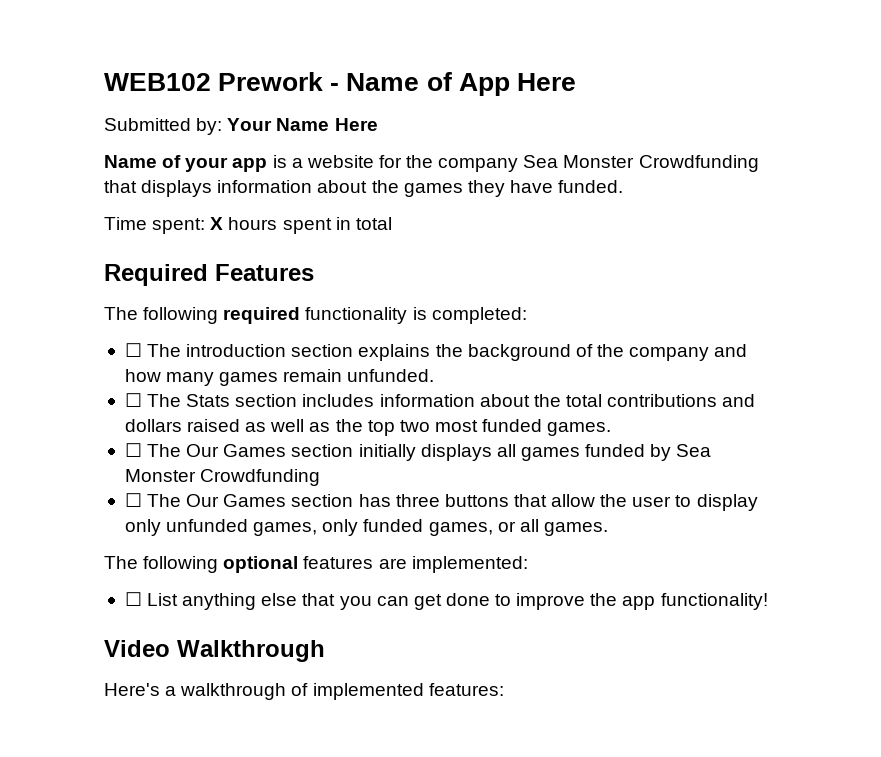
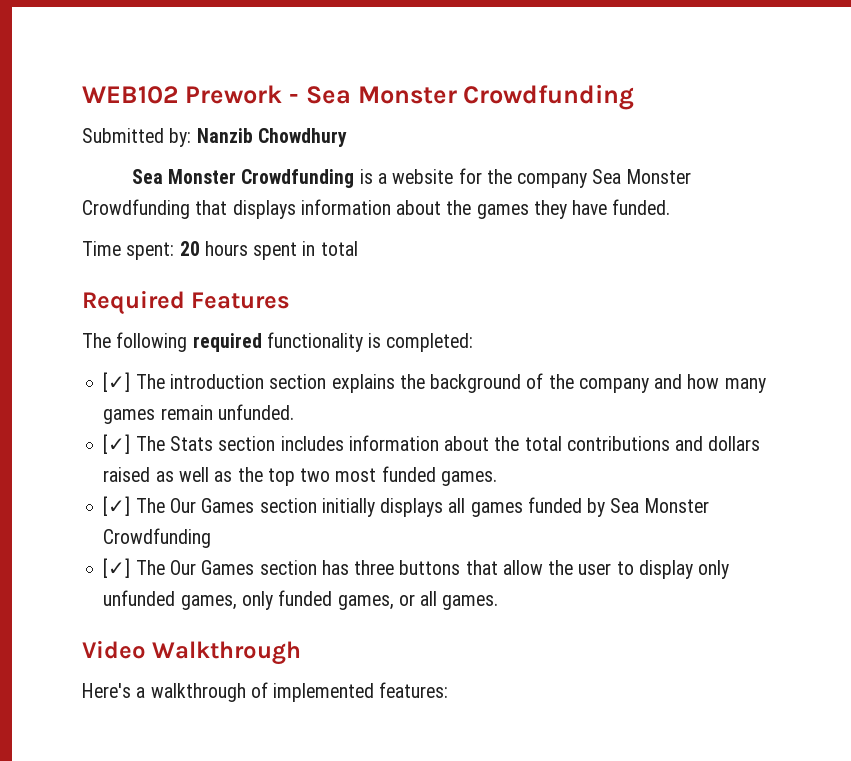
[346,72,576,96] [104,118,378,135] [104,155,268,172] Name of App Here // Submitted by: Your Name Here // Name of your app -> [305,84,635,110] [82,128,347,147] [131,169,355,188] Sea Monster Crowdfunding // Submitted by: Nanzib Chowdhury // Sea Monster Crowdfunding
[210,217,224,230] X -> [179,241,200,256] 20
[124,343,142,357] ☐ -> [103,372,131,392] [✓]
[124,393,142,407] ☐ -> [103,434,131,454] [✓]
[124,443,142,457] ☐ -> [103,496,131,516] [✓]
[124,493,142,507] ☐ -> [103,558,131,578] [✓]
[104,556,528,573] [124,592,768,610] // The following optional features are implemented: // ☐ List anything else that you can get done to improve the app functionality! -> (499, 602) none

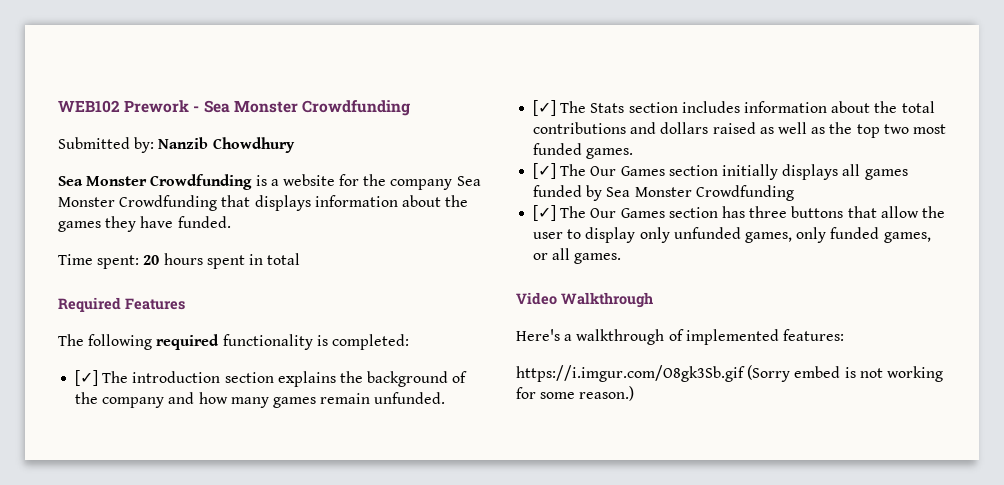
(449, 690) none -> [516,365,943,382] [516,386,635,401] // https://i.imgur.com/O8gk3Sb.gif (Sorry embed is not working for some reason.)

